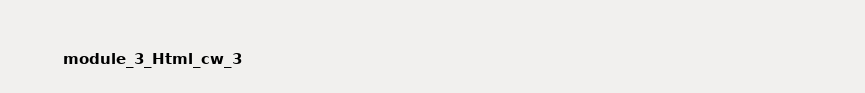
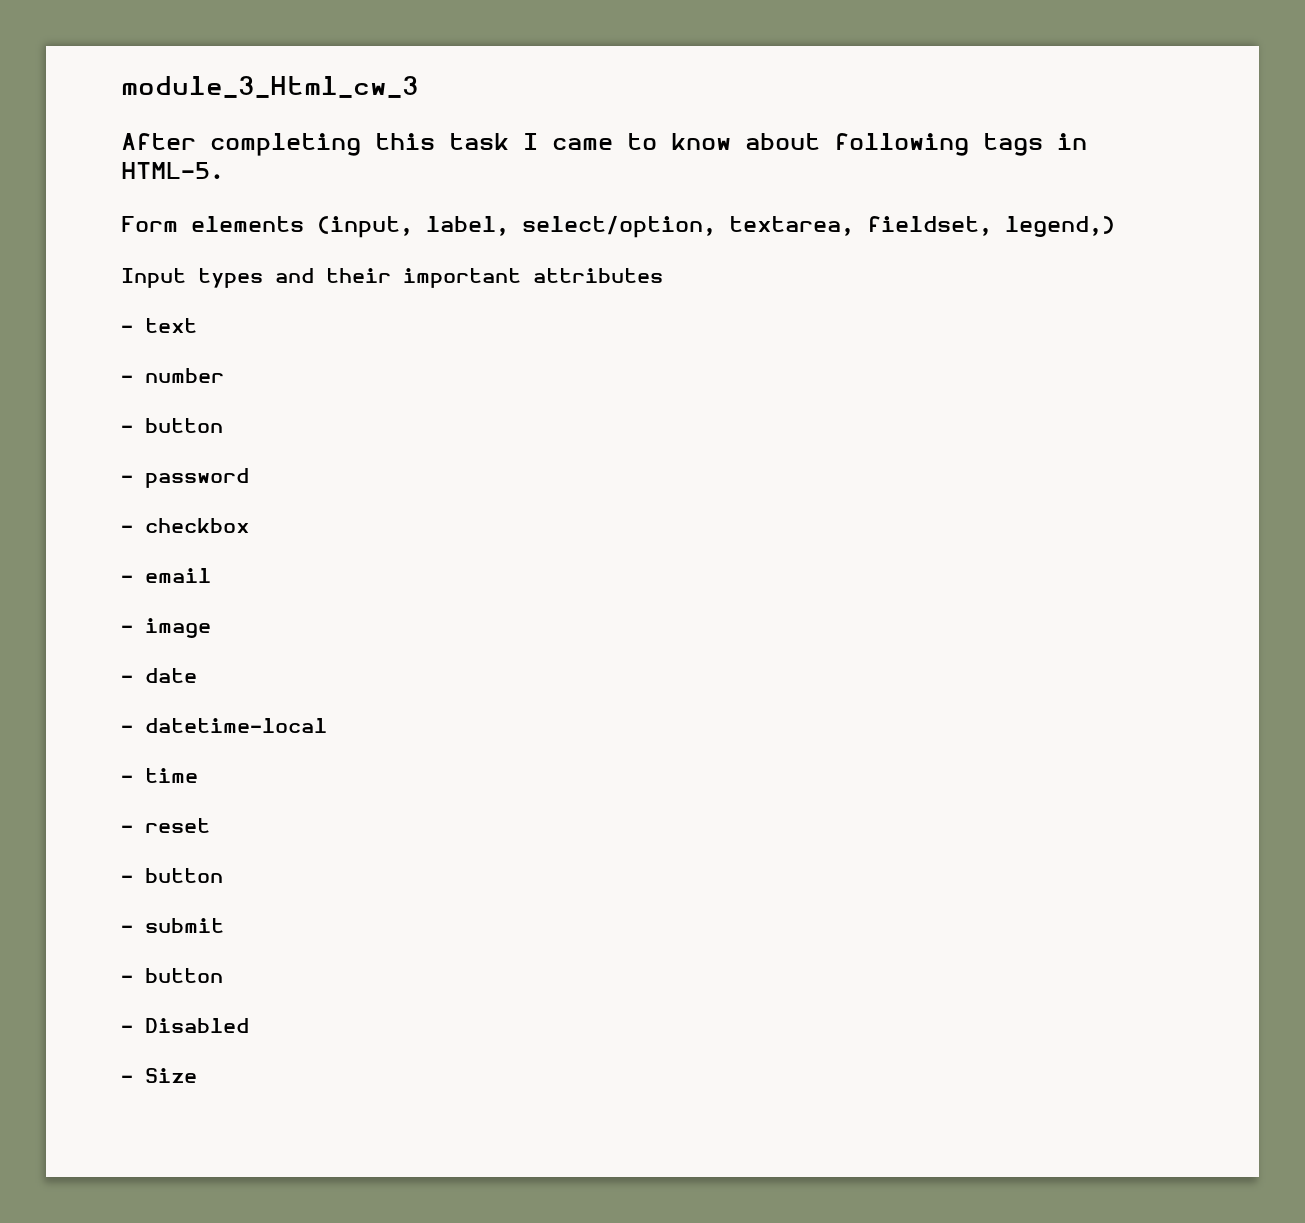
(242, 60) none -> [121,133,1087,156] [121,162,224,179] [121,215,1115,238] [121,268,663,288] [121,318,197,333] [121,368,224,383] [121,418,223,433] [121,468,249,488] [121,518,249,533] [121,568,211,583] [121,618,211,638] [121,668,197,683] [121,718,327,733] [121,768,198,783] [121,818,210,833] [121,868,223,883] [121,918,224,933] [121,968,223,983] [121,1018,249,1033] [121,1068,197,1083] // After completing this task I came to know about following tags in HTML-5. // Form elements (input, label, select/option, textarea, fieldset, legend,) // Input types and their important attributes // - text // - number // - button // - password // - checkbox // - email // - image // - date // - datetime-local // - time // - reset // - button // - submit // - button // - Disabled // - Size

